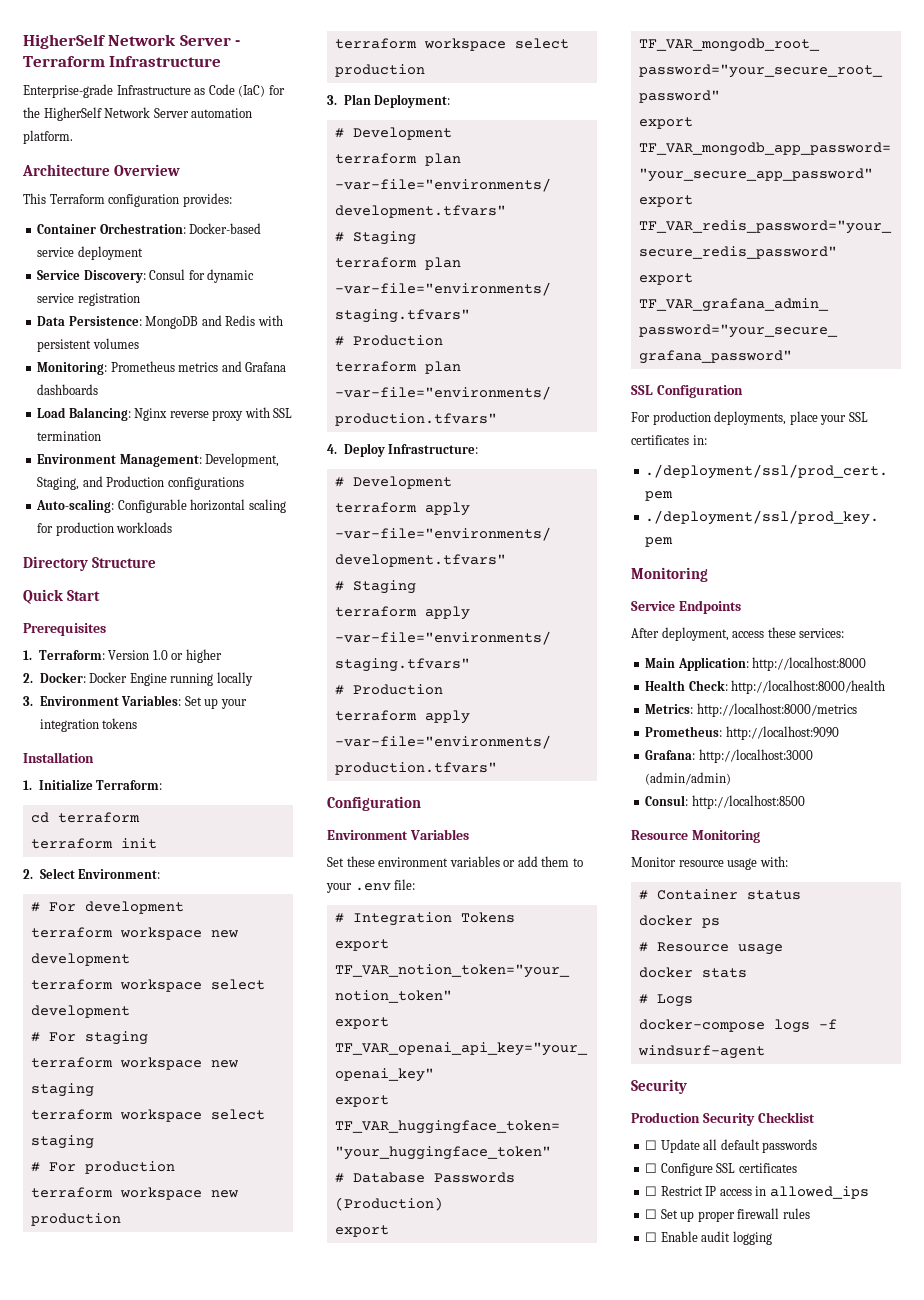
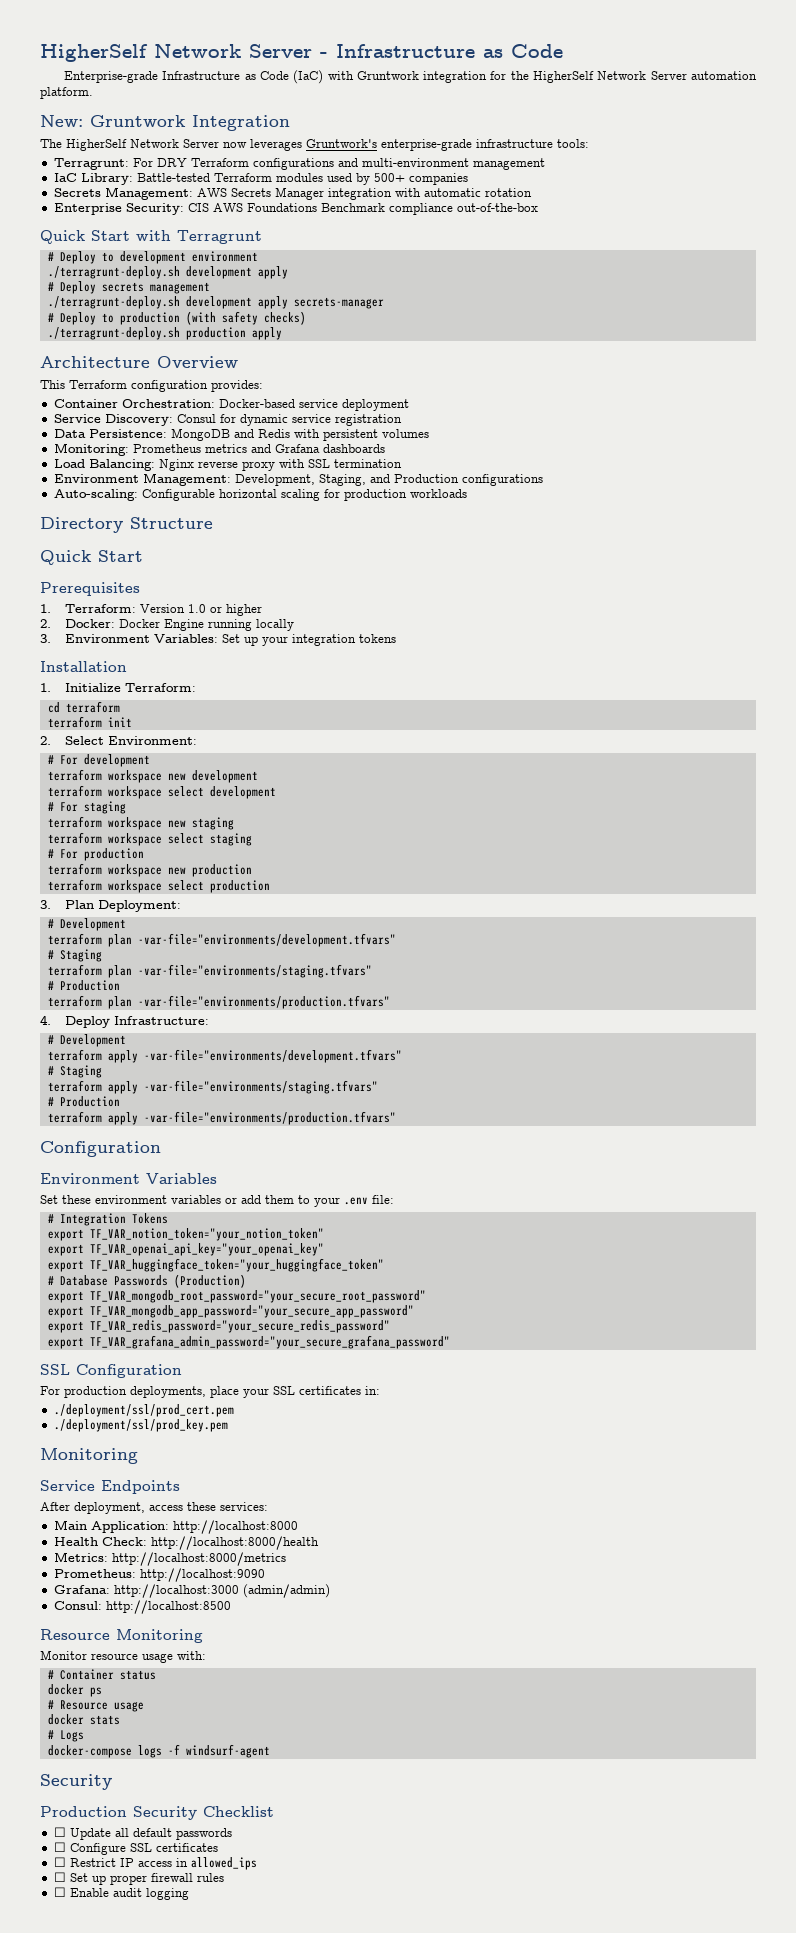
[23,56,222,67] Terraform Infrastructure -> [336,44,563,58] Infrastructure as Code
(266, 91) none -> [327,71,488,83] with Gruntwork integration
(73, 137) none -> [40,115,290,131] [40,139,589,151] [53,158,545,170] [53,173,468,185] [53,187,532,200] [53,203,538,215] [40,230,262,244] [47,251,258,264] [47,266,288,279] [47,281,210,294] [47,296,384,309] [47,311,306,325] [47,327,282,340] // New: Gruntwork Integration // The HigherSelf Network Server now leverages Gruntwork's enterprise-grade infrastructure tools: // Terragrunt: For DRY Terraform configurations and multi-environment management // IaC Library: Battle-tested Terraform modules used by 500+ companies // Secrets Management: AWS Secrets Manager integration with automatic rotation // Enterprise Security: CIS AWS Foundations Benchmark compliance out-of-the-box // Quick Start with Terragrunt // # Deploy to development environment // ./terragrunt-deploy.sh development apply // # Deploy secrets management // ./terragrunt-deploy.sh development apply secrets-manager // # Deploy to production (with safety checks) // ./terragrunt-deploy.sh production apply

